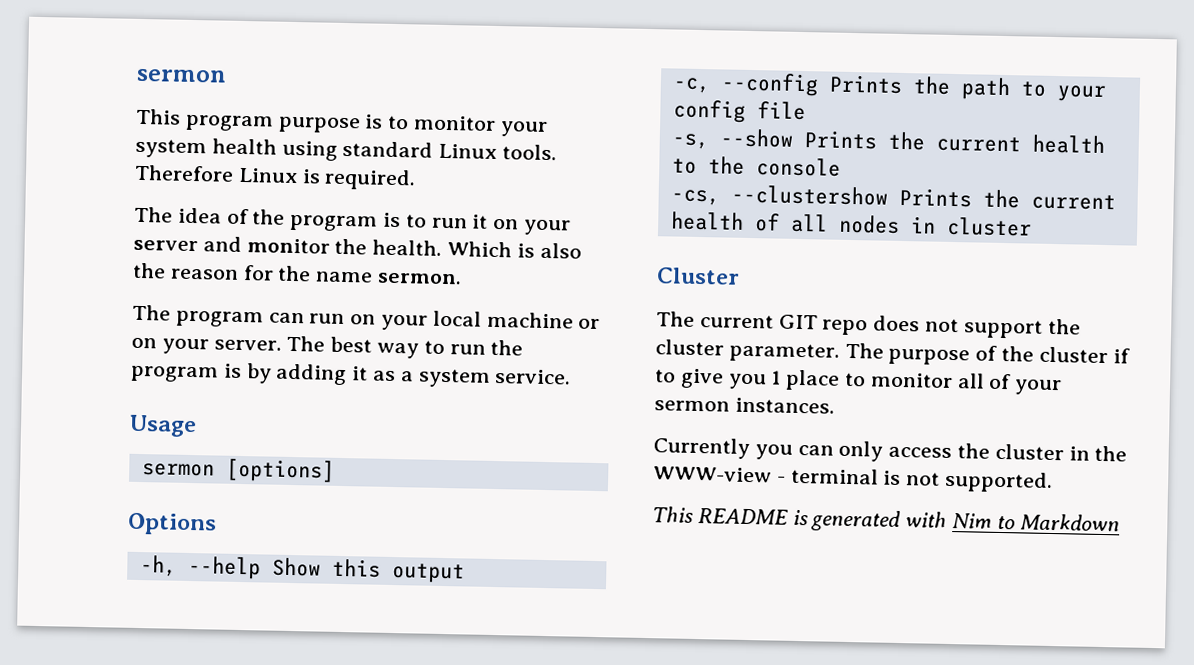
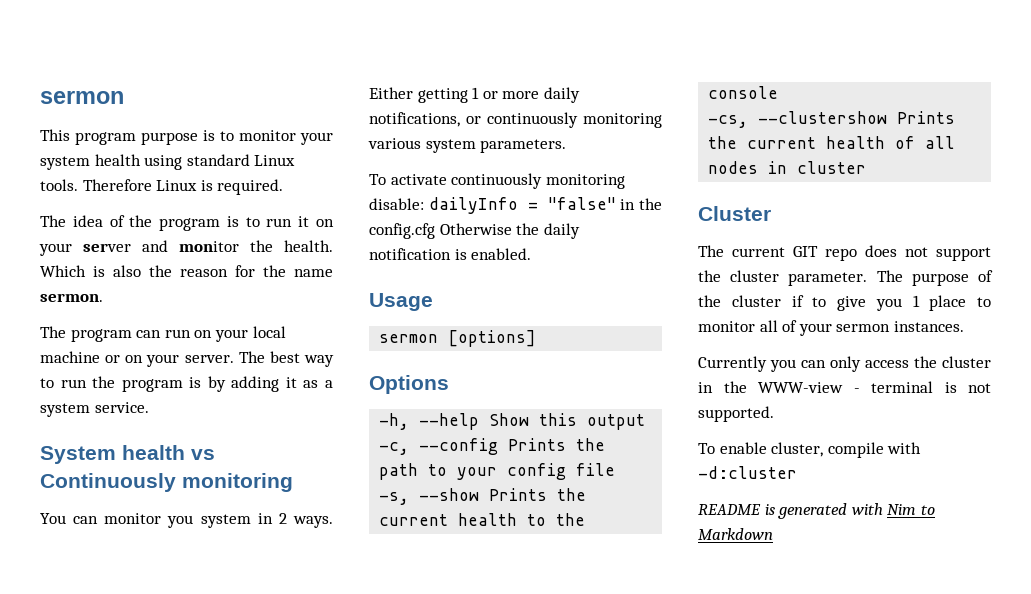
(572, 377) none -> [40,445,215,464] [40,473,293,492] [40,513,333,528] [369,87,580,103] [369,112,662,128] [368,138,567,153] [369,173,625,189] [369,197,662,214] [369,223,580,239] [369,248,532,260] // System health vs Continuously monitoring // You can monitor you system in 2 ways. Either getting 1 or more daily notifications, or continuously monitoring various system parameters. // To activate continuously monitoring disable: dailyInfo = "false" in the config.cfg Otherwise the daily notification is enabled.
[652,506,694,523] This -> [698,442,922,458] [698,466,797,479] To enable cluster, compile with -d:cluster //

